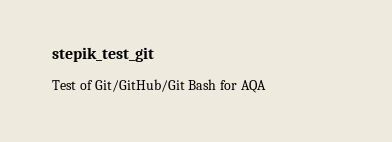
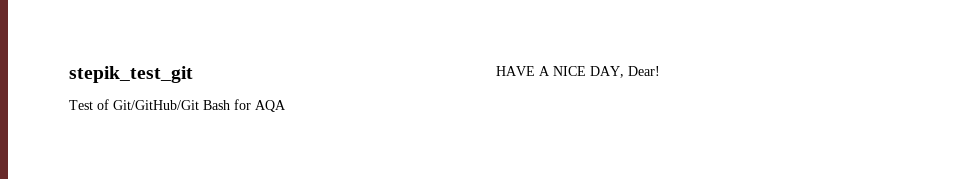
(266, 86) none -> [496,66,660,78] // HAVE A NICE DAY, Dear!

